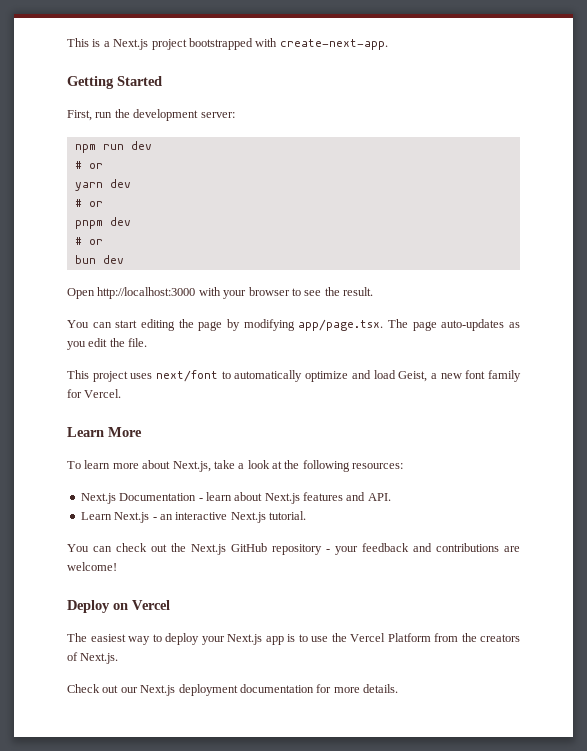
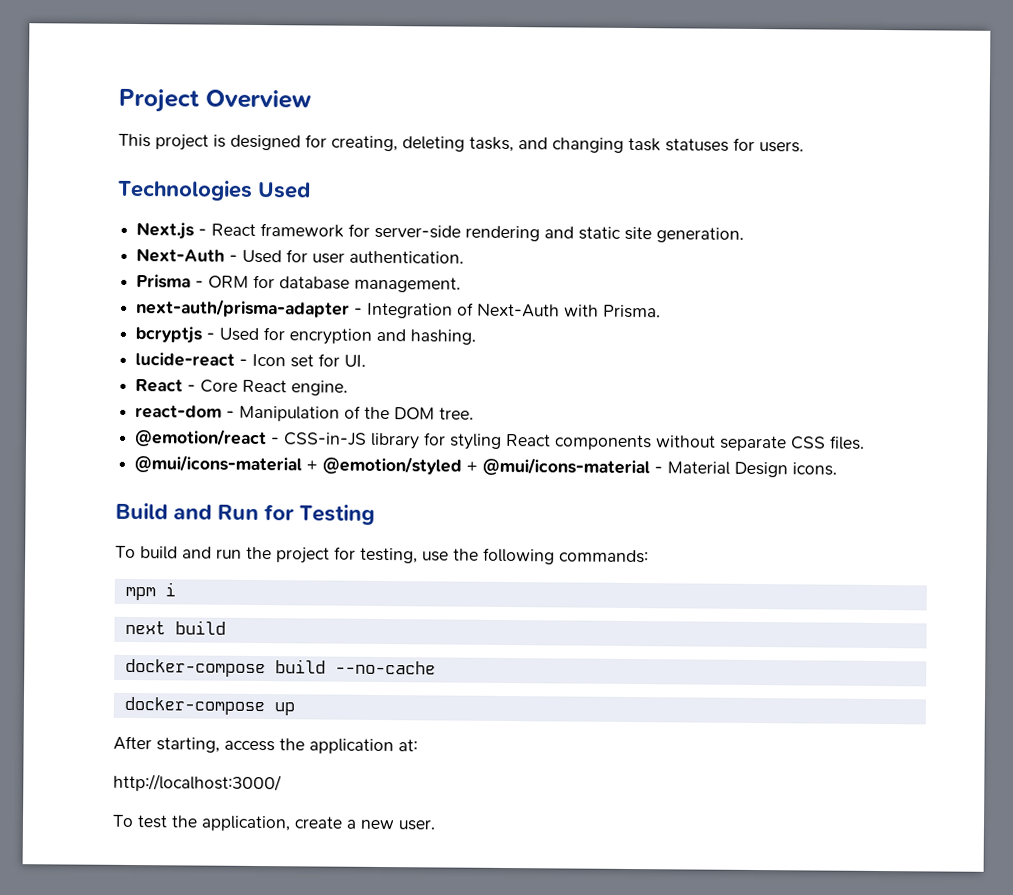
[67,38,388,50] [67,76,162,89] [67,109,235,121] [74,141,152,153] [74,161,103,169] [74,179,131,191] [74,199,103,207] [74,217,131,229] [74,237,103,245] [74,255,124,264] [67,287,373,299] [67,319,520,331] [67,338,148,350] [67,370,521,382] [67,389,122,398] [67,427,142,437] [67,460,404,472] [80,492,391,504] [80,511,306,523] [67,543,520,555] [67,562,117,571] [67,600,170,613] [67,633,520,645] [67,652,119,664] [67,684,398,696] This is a Next.js project bootstrapped with create-next-app. // Getting Started // First, run the development server: // npm run dev // # or // yarn dev // # or // pnpm dev // # or // bun dev // Open http://localhost:3000 with your browser to see the result. // You can start editing the page by modifying app/page.tsx. The page auto-updates as you edit the file. // This project uses next/font to automatically optimize and load Geist, a new font family for Vercel. // Learn More // To learn more about Next.js, take a look at the following resources: // Next.js Documentation - learn about Next.js features and API. // Learn Next.js - an interactive Next.js tutorial. // You can check out the Next.js GitHub repository - your feedback and contributions are welcome! // Deploy on Vercel // The easiest way to deploy your Next.js app is to use the Vercel Platform from the creators of Next.js. // Check out our Next.js deployment documentation for more details. -> [118,88,311,113] [118,133,804,153] [117,179,311,201] [136,222,745,243] [136,248,465,264] [136,274,462,293] [136,299,662,319] [135,326,477,345] [135,352,367,368] [135,379,349,396] [135,405,475,422] [134,429,866,452] [134,455,838,478] [115,502,375,525] [115,545,649,565] [124,582,176,601] [124,620,226,635] [124,658,436,678] [123,696,295,716] [113,735,418,755] [113,773,282,793] [112,814,436,832] Project Overview // This project is designed for creating, deleting tasks, and changing task statuses for users. // Technologies Used // Next.js - React framework for server-side rendering and static site generation. // Next-Auth - Used for user authentication. // Prisma - ORM for database management. // next-auth/prisma-adapter - Integration of Next-Auth with Prisma. // bcryptjs - Used for encryption and hashing. // lucide-react - Icon set for UI. // React - Core React engine. // react-dom - Manipulation of the DOM tree. // @emotion/react - CSS-in-JS library for styling React components without separate CSS files. // @mui/icons-material + @emotion/styled + @mui/icons-material - Material Design icons. // Build and Run for Testing // To build and run the project for testing, use the following commands: // mpm i // next build // docker-compose build --no-cache // docker-compose up // After starting, access the application at: // http://localhost:3000/ // To test the application, create a new user.

